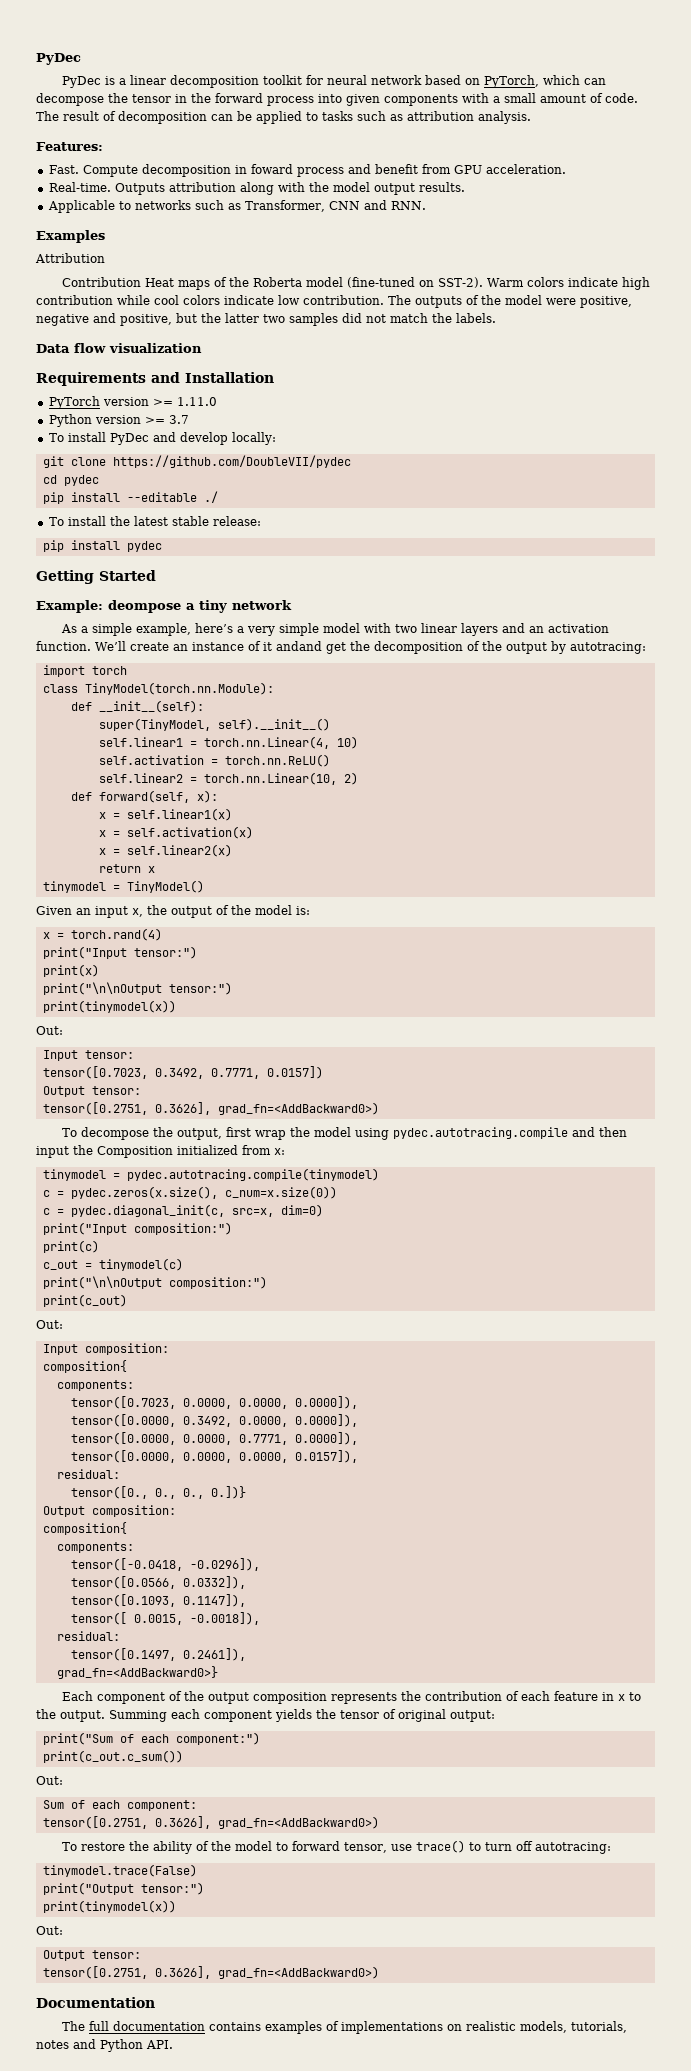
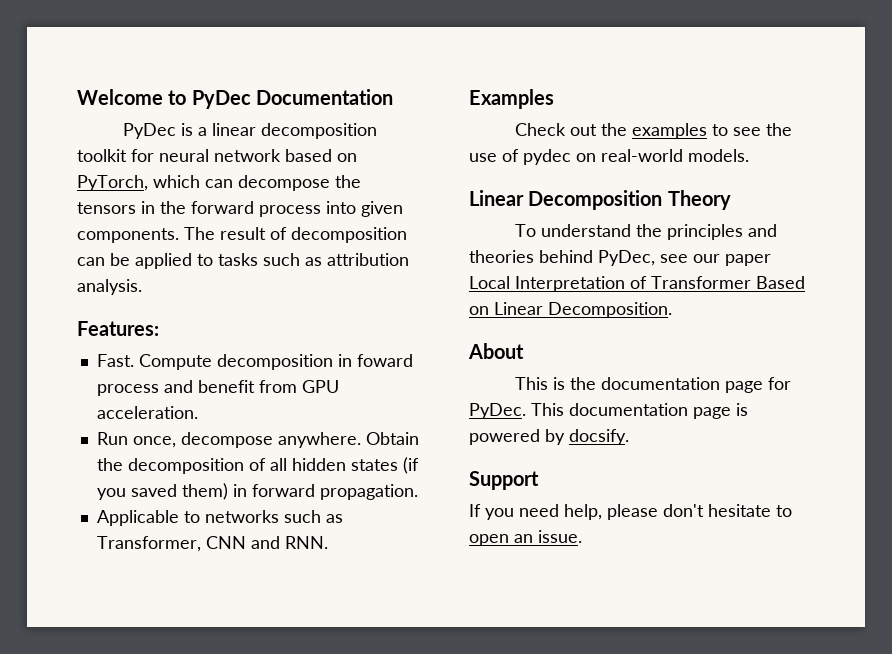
[36,53,81,65] PyDec -> [77,89,394,109] Welcome to PyDec Documentation
[132,94,171,103] tensor -> [77,202,136,214] tensors
[384,93,638,106] components with a small amount of code. -> [77,228,179,243] components.
[48,182,465,195] Real-time. Outputs attribution along with the model output results. -> [96,432,419,448] [96,457,419,474] [96,483,418,500] Run once, decompose anywhere. Obtain the decomposition of all hidden states (if you saved them) in forward propagation.
[35,253,105,263] [61,277,650,290] [36,295,632,308] [36,313,496,326] [36,343,202,353] [36,372,274,386] [48,396,217,409] [48,414,189,427] [48,432,276,445] [42,455,351,468] [42,475,99,486] [42,491,218,504] [48,516,261,526] [42,540,162,552] [36,570,156,584] [36,600,292,613] [60,623,609,636] [36,641,646,654] [42,665,127,677] [42,682,274,695] [70,700,204,713] [98,718,330,731] [98,736,358,749] [98,754,330,767] [98,772,358,785] [70,790,218,803] [98,808,232,821] [98,826,253,839] [98,844,232,857] [98,864,155,873] [42,880,204,893] [36,905,310,918] [42,928,162,941] [42,946,197,959] [42,964,99,977] [42,982,232,995] [42,1000,176,1013] [36,1026,63,1035] [42,1050,134,1061] [42,1066,323,1079] [42,1086,141,1097] [42,1102,379,1115] [61,1127,627,1140] [36,1145,285,1158] [42,1168,379,1181] [42,1186,337,1199] [42,1204,323,1217] [42,1222,232,1235] [42,1240,99,1253] [42,1258,183,1271] [42,1276,267,1289] [42,1294,127,1307] [36,1320,63,1329] [42,1343,169,1355] [42,1360,127,1373] [56,1380,134,1391] [70,1396,358,1409] [70,1414,358,1427] [70,1432,358,1445] [70,1450,358,1463] [56,1469,120,1479] [70,1486,246,1499] [42,1505,176,1517] [42,1522,127,1535] [56,1542,134,1553] [70,1558,260,1571] [70,1576,246,1589] [70,1594,246,1607] [70,1612,260,1625] [56,1631,120,1641] [70,1648,246,1661] [56,1666,218,1679] [61,1691,641,1704] [36,1709,495,1722] [42,1732,260,1745] [42,1750,183,1763] [36,1776,63,1785] [42,1800,197,1811] [42,1816,379,1829] [61,1840,611,1854] [42,1864,197,1877] [42,1882,204,1895] [42,1900,176,1913] [36,1926,63,1935] [42,1950,141,1961] [42,1966,379,1979] [36,1997,155,2008] [61,2021,627,2034] [36,2039,173,2052] Attribution // Contribution Heat maps of the Roberta model (fine-tuned on SST-2). Warm colors indicate high contribution while cool colors indicate low contribution. The outputs of the model were positive, negative and positive, but the latter two samples did not match the labels. // Data flow visualization // Requirements and Installation // PyTorch version >= 1.11.0 // Python version >= 3.7 // To install PyDec and develop locally: // git clone https://github.com/DoubleVII/pydec // cd pydec // pip install --editable ./ // To install the latest stable release: // pip install pydec // Getting Started // Example: deompose a tiny network // As a simple example, here’s a very simple model with two linear layers and an activation function. We’ll create an instance of it andand get the decomposition of the output by autotracing: // import torch // class TinyModel(torch.nn.Module): // def __init__(self): // super(TinyModel, self).__init__() // self.linear1 = torch.nn.Linear(4, 10) // self.activation = torch.nn.ReLU() // self.linear2 = torch.nn.Linear(10, 2) // def forward(self, x): // x = self.linear1(x) // x = self.activation(x) // x = self.linear2(x) // return x // tinymodel = TinyModel() // Given an input x, the output of the model is: // x = torch.rand(4) // print("Input tensor:") // print(x) // print("\n\nOutput tensor:") // print(tinymodel(x)) // Out: // Input tensor: // tensor([0.7023, 0.3492, 0.7771, 0.0157]) // Output tensor: // tensor([0.2751, 0.3626], grad_fn=<AddBackward0>) // To decompose the output, first wrap the model using pydec.autotracing.compile and then input the Composition initialized from x: // tinymodel = pydec.autotracing.compile(tinymodel) // c = pydec.zeros(x.size(), c_num=x.size(0)) // c = pydec.diagonal_init(c, src=x, dim=0) // print("Input composition:") // print(c) // c_out = tinymodel(c) // print("\n\nOutput composition:") // print(c_out) // Out: // Input composition: // composition{ // components: // tensor([0.7023, 0.0000, 0.0000, 0.0000]), // tensor([0.0000, 0.3492, 0.0000, 0.0000]), // tensor([0.0000, 0.0000, 0.7771, 0.0000]), // tensor([0.0000, 0.0000, 0.0000, 0.0157]), // residual: // tensor([0., 0., 0., 0.])} // Output composition: // composition{ // components: // tensor([-0.0418, -0.0296]), // tensor([0.0566, 0.0332]), // tensor([0.1093, 0.1147]), // tensor([ 0.0015, -0.0018]), // residual: // tensor([0.1497, 0.2461]), // grad_fn=<AddBackward0>} // Each component of the output composition represents the contribution of each feature in x to the output. Summing each component yields the tensor of original output: // print("Sum of each component:") // print(c_out.c_sum()) // Out: // Sum of each component: // tensor([0.2751, 0.3626], grad_fn=<AddBackward0>) // To restore the ability of the model to forward tensor, use trace() to turn off autotracing: // tinymodel.trace(False) // print("Output tensor:") // print(tinymodel(x)) // Out: // Output tensor: // tensor([0.2751, 0.3626], grad_fn=<AddBackward0>) // Documentation // The full documentation contains examples of implementations on realistic models, tutorials, notes and Python API. -> [515,123,793,139] [469,149,749,165] [469,190,731,210] [515,224,778,240] [469,250,771,266] [469,276,805,292] [469,302,672,318] [468,343,524,359] [515,377,792,393] [469,403,748,419] [469,429,629,445] [469,471,539,490] [469,504,792,520] [469,530,582,546] Check out the examples to see the use of pydec on real-world models. // Linear Decomposition Theory // To understand the principles and theories behind PyDec, see our paper Local Interpretation of Transformer Based on Linear Decomposition. // About // This is the documentation page for PyDec. This documentation page is powered by docsify. // Support // If you need help, please don't hesitate to open an issue.

